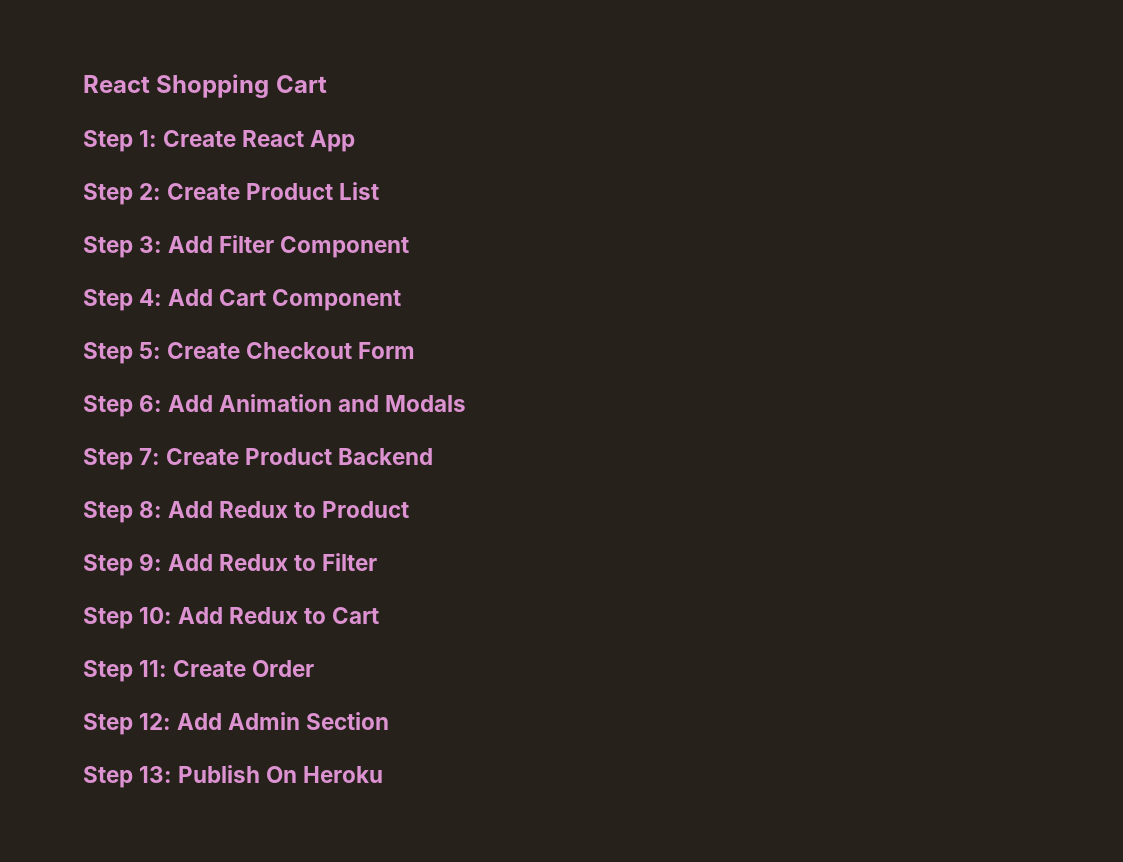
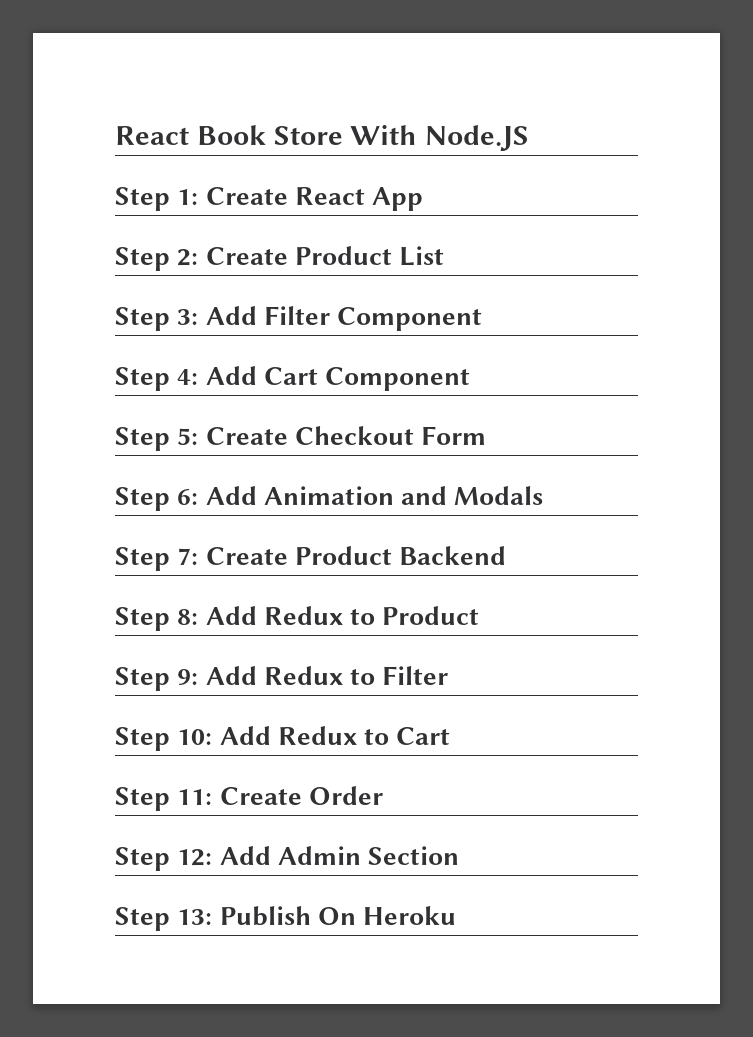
[83,74,327,98] React Shopping Cart -> [115,125,530,151] React Book Store With Node.JS

